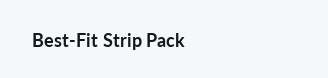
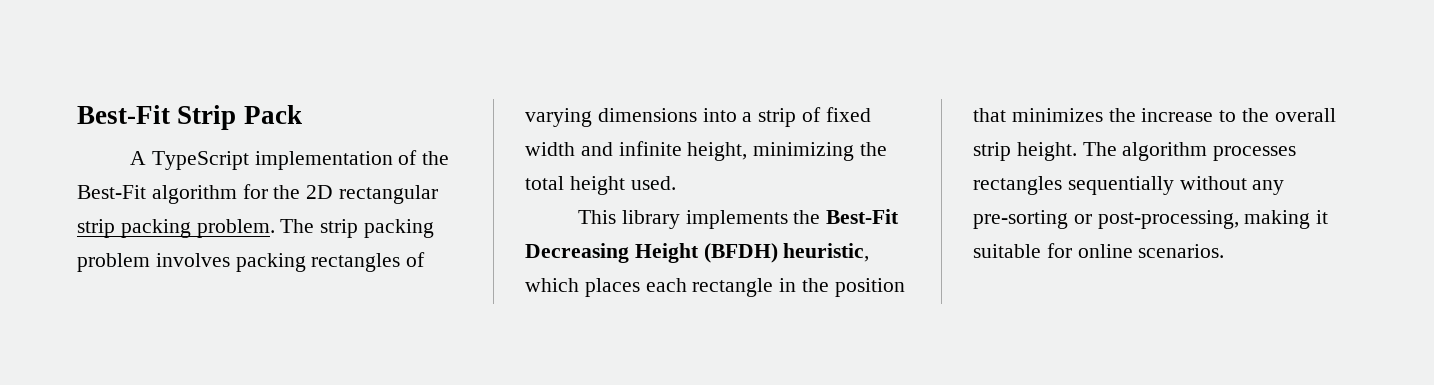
(186, 40) none -> [129,150,450,170] [77,184,439,204] [77,219,435,238] [77,252,426,272] [525,107,871,127] [525,141,888,161] [525,176,676,195] [577,209,900,229] [525,243,870,263] [525,278,905,297] [973,108,1336,122] [973,142,1297,161] [973,176,1285,195] [973,210,1329,229] [973,243,1225,258] // A TypeScript implementation of the Best-Fit algorithm for the 2D rectangular strip packing problem. The strip packing problem involves packing rectangles of varying dimensions into a strip of fixed width and infinite height, minimizing the total height used. // This library implements the Best-Fit Decreasing Height (BFDH) heuristic, which places each rectangle in the position that minimizes the increase to the overall strip height. The algorithm processes rectangles sequentially without any pre-sorting or post-processing, making it suitable for online scenarios.

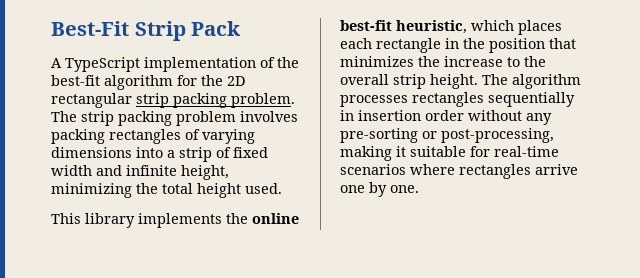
[77,185,146,199] Best-Fit -> [51,75,100,86] best-fit
[826,209,900,224] [525,243,778,263] Best-Fit Decreasing Height (BFDH) -> [252,213,299,224] [340,20,392,31] online best-fit
(1174, 185) none -> [340,110,464,121] in insertion order
[1077,244,1225,258] online scenarios. -> [494,146,559,157] [340,164,578,179] [340,182,419,197] real-time scenarios where rectangles arrive one by one.

